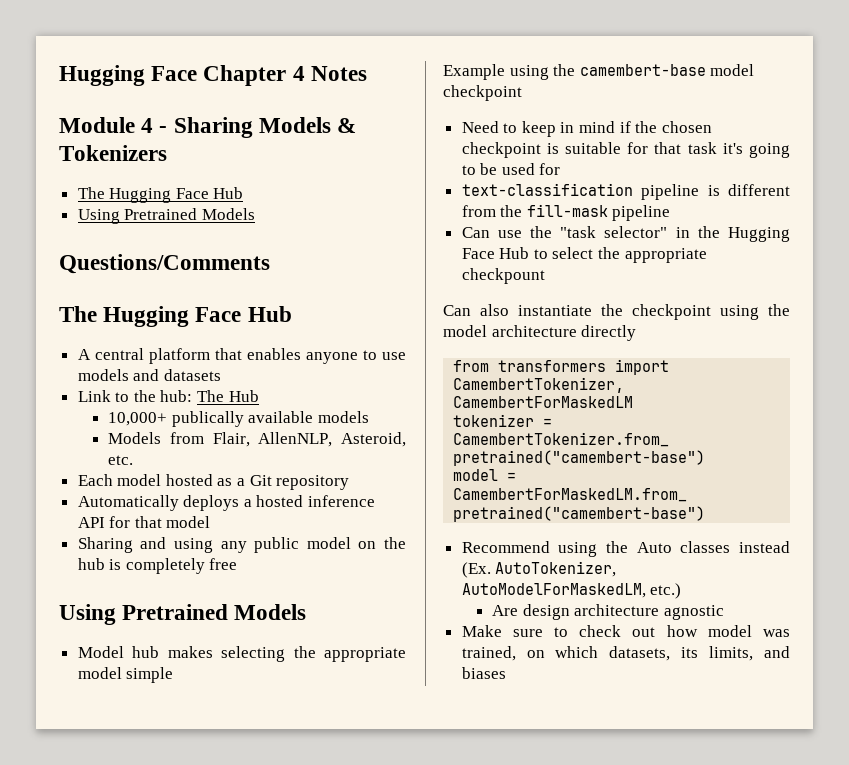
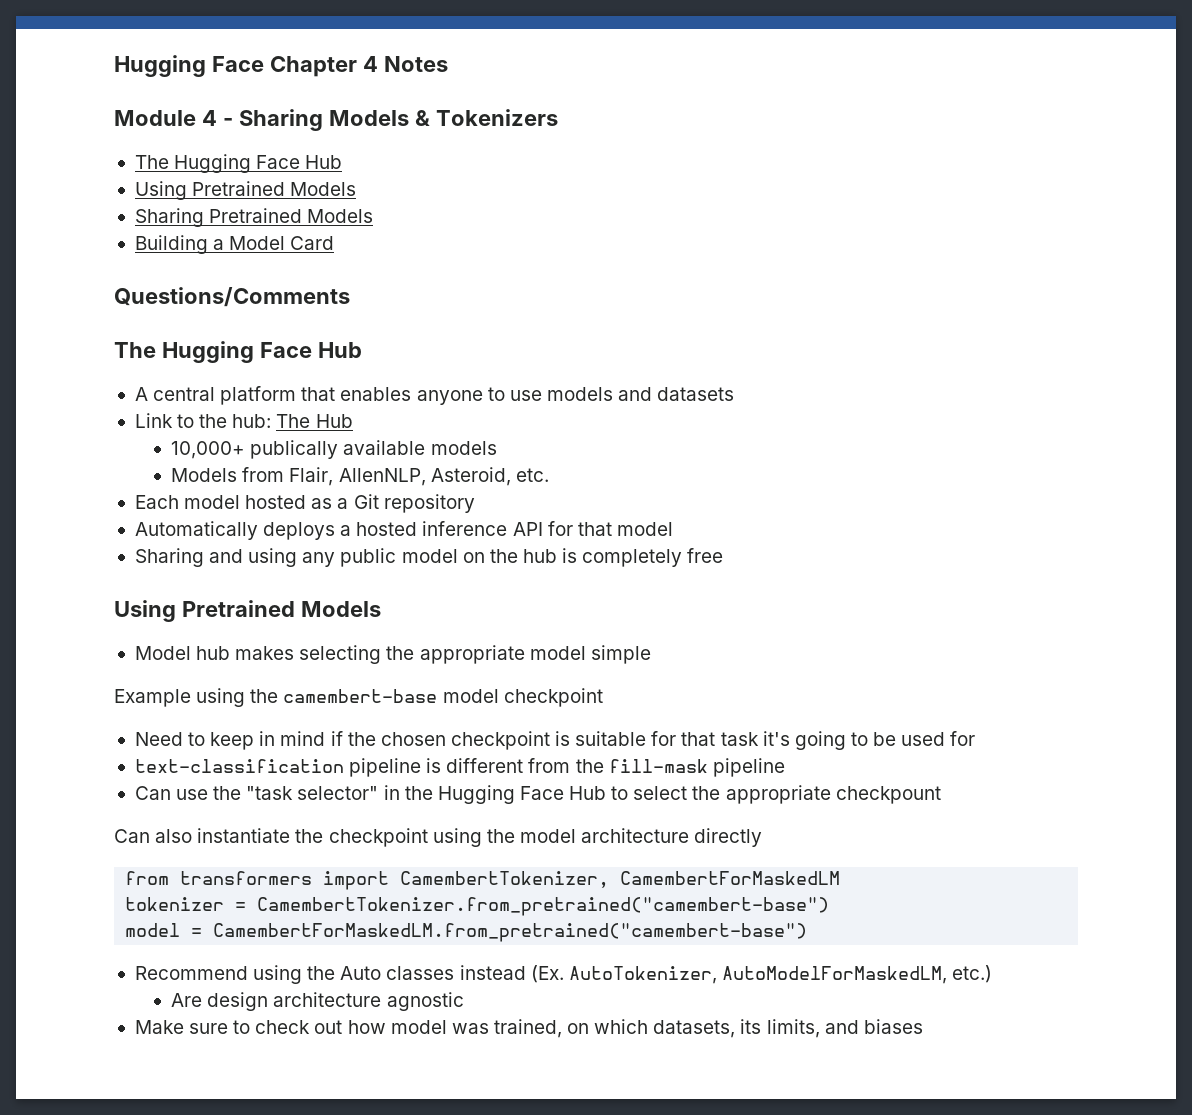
(255, 214) none -> [134,208,374,227] [134,235,335,254] // Sharing Pretrained Models // Building a Model Card

